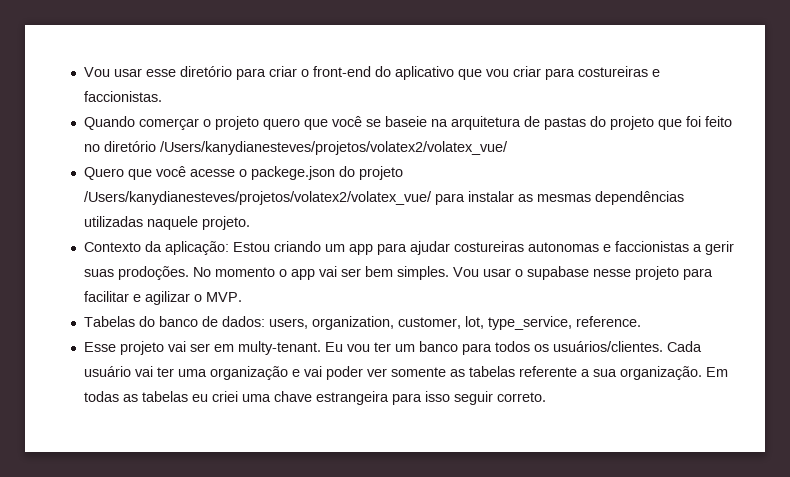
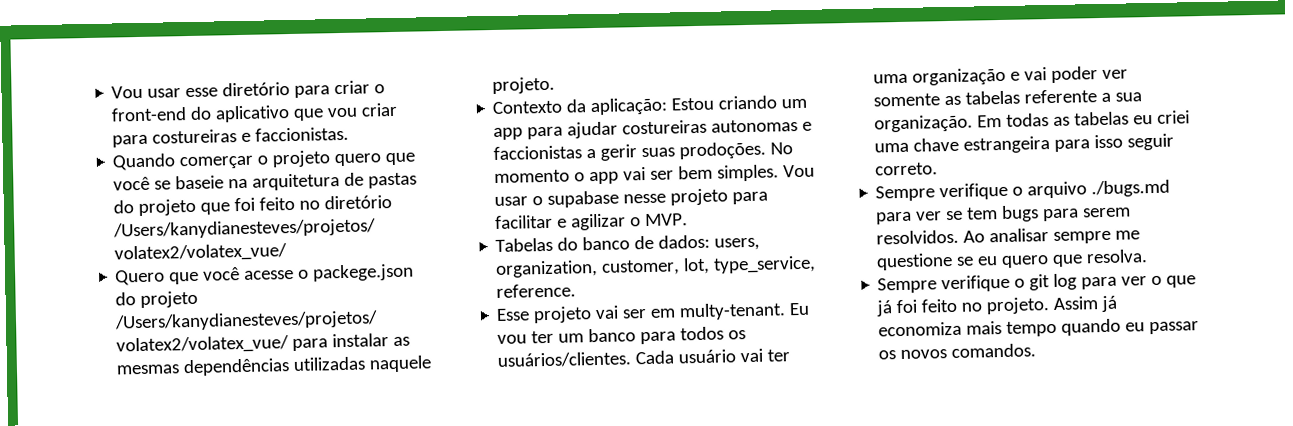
(546, 397) none -> [875,179,1171,202] [876,205,1132,225] [876,228,1141,245] [876,249,1149,271] [877,273,1197,294] [876,295,1119,317] [878,318,1200,337] [878,343,1037,360] // Sempre verifique o arquivo ./bugs.md para ver se tem bugs para serem resolvidos. Ao analisar sempre me questione se eu quero que resolva. // Sempre verifique o git log para ver o que já foi feito no projeto. Assim já economiza mais tempo quando eu passar os novos comandos.

